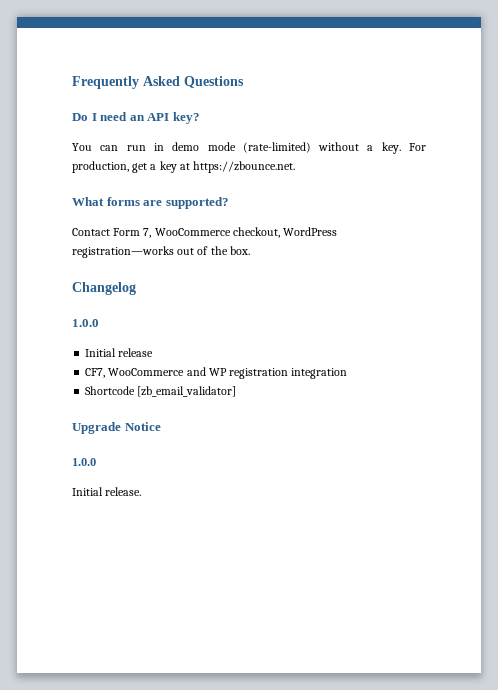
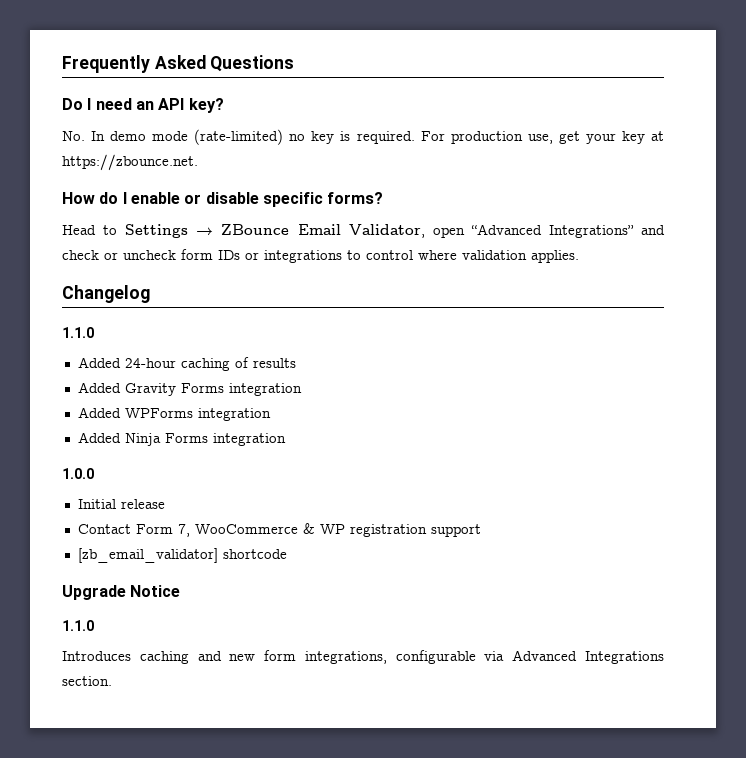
[72,142,427,154] [72,161,296,173] [72,197,229,209] [72,227,338,238] [72,246,250,258] [72,282,136,295] [72,319,99,327] [85,348,154,357] [85,367,348,379] [85,386,136,395] You can run in demo mode (rate-limited) without a key. For production, get a key at https://zbounce.net. // What forms are supported? // Contact Form 7, WooCommerce checkout, WordPress registration—works out of the box. // Changelog // 1.0.0 // Initial release // CF7, WooCommerce and WP registration integration // Shortcode -> [62,129,665,145] [62,154,198,171] [62,192,384,207] [62,224,666,238] [62,249,579,263] [62,285,150,303] [62,327,94,338] [77,357,296,371] [77,382,302,396] [77,407,271,421] [77,432,286,446] [62,468,94,479] [77,499,165,509] [77,523,481,537] No. In demo mode (rate-limited) no key is required. For production use, get your key at https://zbounce.net. // How do I enable or disable specific forms? // Head to Settings → ZBounce Email Validator, open “Advanced Integrations” and check or uncheck form IDs or integrations to control where validation applies. // Changelog // 1.1.0 // Added 24-hour caching of results // Added Gravity Forms integration // Added WPForms integration // Added Ninja Forms integration // 1.0.0 // Initial release // Contact Form 7, WooCommerce & WP registration support //
(237, 391) none -> [222,549,287,559] shortcode
[72,458,96,466] [72,487,142,496] 1.0.0 // Initial release. -> [62,620,94,631] [62,650,664,664] [62,676,112,686] 1.1.0 // Introduces caching and new form integrations, configurable via Advanced Integrations section.

